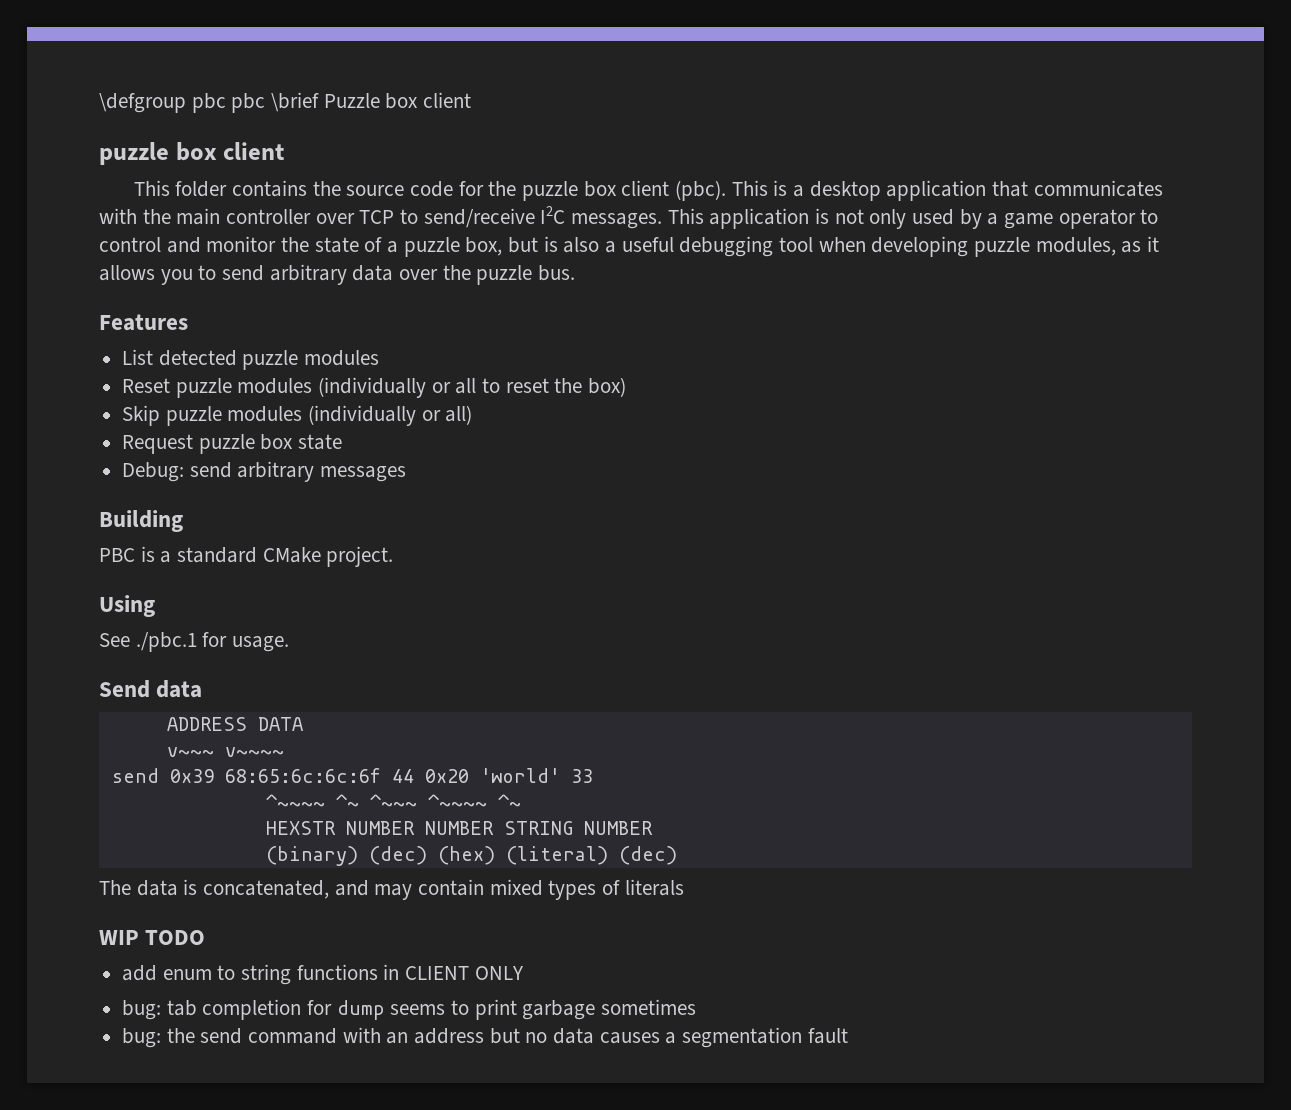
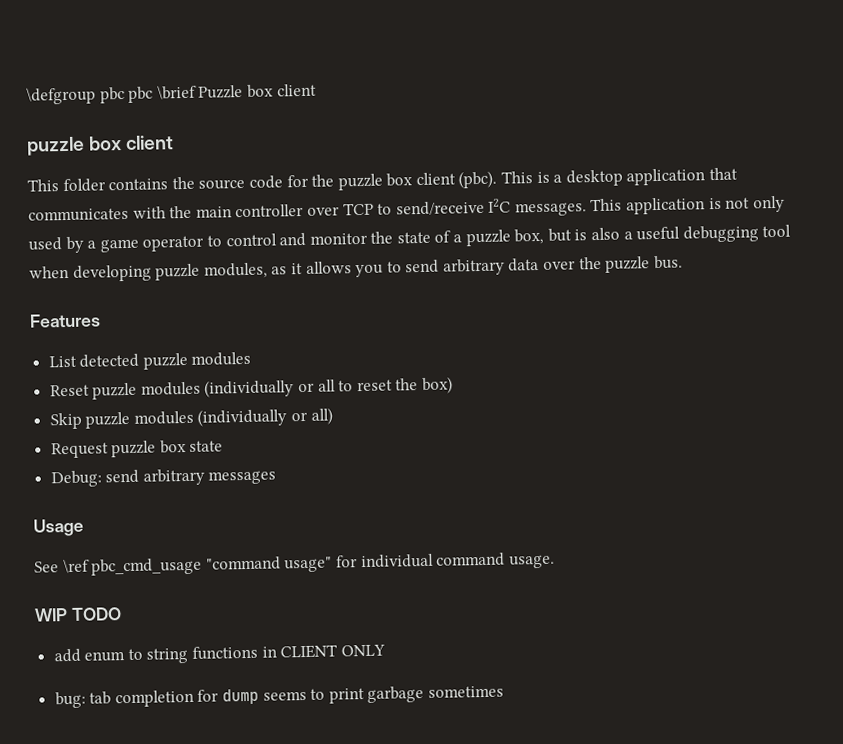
[99,510,183,532] [99,546,394,567] [99,595,155,617] [99,632,290,652] [99,680,203,698] [166,717,304,731] [166,747,284,757] [111,768,593,783] [265,794,521,809] [265,821,653,835] [265,846,677,866] [99,879,684,900] Building // PBC is a standard CMake project. // Using // See ./pbc.1 for usage. // Send data // ADDRESS DATA // v~~~ v~~~~ // send 0x39 68:65:6c:6c:6f 44 0x20 'world' 33 // ^~~~~ ^~ ^~~~ ^~~~~ ^~ // HEXSTR NUMBER NUMBER STRING NUMBER // (binary) (dec) (hex) (literal) (dec) // The data is concatenated, and may contain mixed types of literals -> [33,518,84,537] [34,552,555,576] Usage // See \ref pbc_cmd_usage "command usage" for individual command usage.
[122,1027,848,1048] // bug: the send command with an address but no data causes a segmentation fault -> (505, 691) none

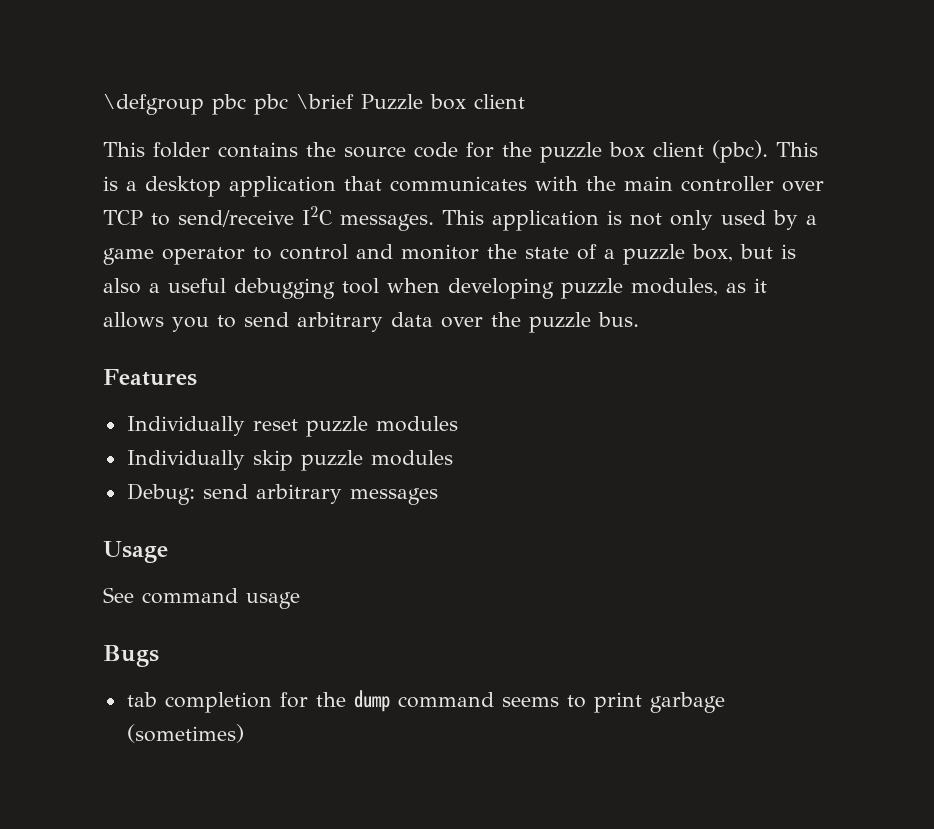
[26,135,175,156] // puzzle box client -> (525, 101) none
[48,351,252,370] [49,376,454,400] [49,407,333,430] [50,439,224,459] List detected puzzle modules // Reset puzzle modules (individually or all to reset the box) // Skip puzzle modules (individually or all) // Request puzzle box state -> [126,416,458,437] [126,450,453,471] Individually reset puzzle modules // Individually skip puzzle modules
[62,552,555,576] [34,607,122,622] [53,644,385,664] [54,688,260,709] \ref pbc_cmd_usage "command usage" for individual command usage. // WIP TODO // add enum to string functions in CLIENT ONLY // bug: tab completion for dump -> [142,588,300,609] [103,645,159,667] [126,690,494,713] command usage // Bugs // tab completion for the dump command
[428,685,505,698] sometimes -> [126,724,244,743] (sometimes)

